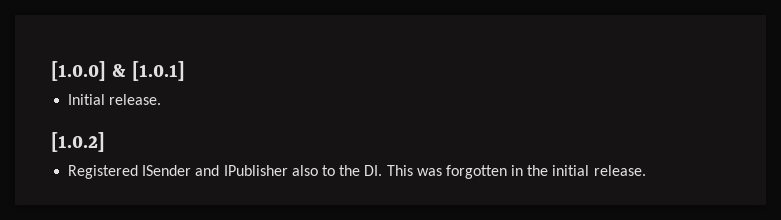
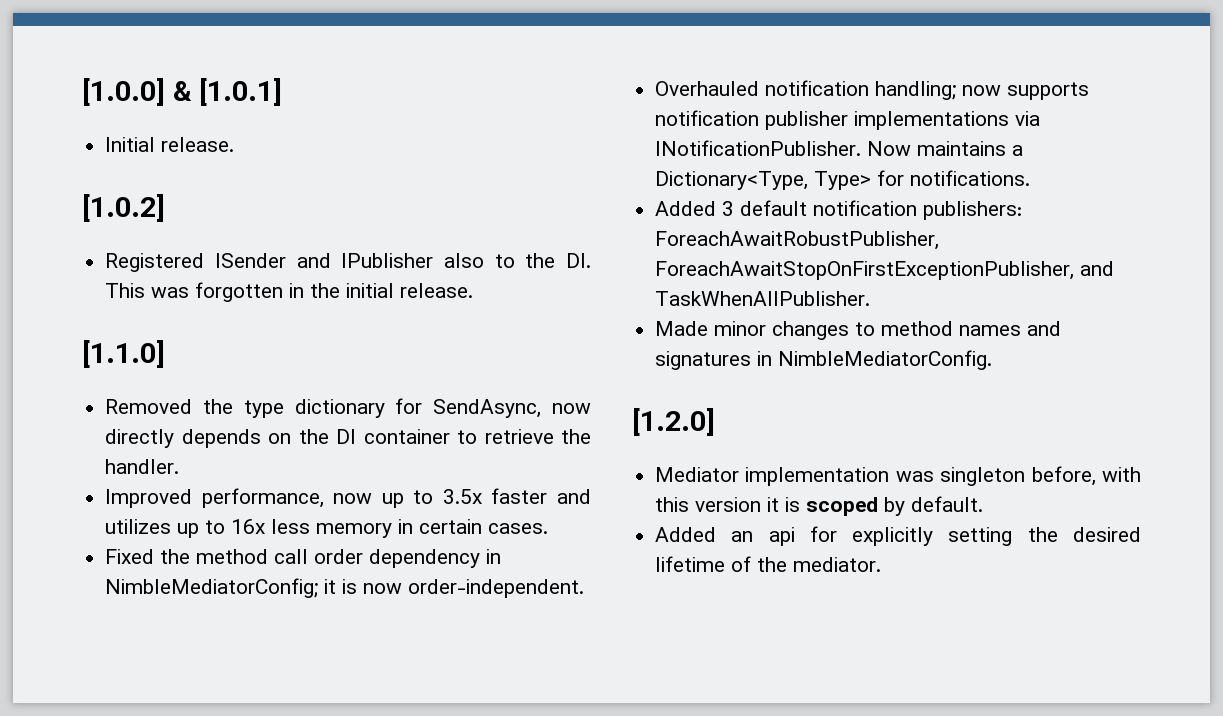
(646, 170) none -> [82,340,165,368] [105,398,591,418] [105,429,591,448] [105,459,180,474] [105,488,591,508] [105,519,549,538] [105,549,502,568] [105,578,585,598] [655,80,1090,100] [655,110,1041,130] [655,140,1024,156] [655,170,1031,190] [655,200,1023,220] [655,231,940,250] [655,261,1115,280] [655,291,871,306] [655,321,1062,340] [655,350,993,370] [632,408,715,436] [655,466,1141,486] [655,496,984,516] [655,526,1141,546] [655,556,882,572] // [1.1.0] // Removed the type dictionary for SendAsync, now directly depends on the DI container to retrieve the handler. // Improved performance, now up to 3.5x faster and utilizes up to 16x less memory in certain cases. // Fixed the method call order dependency in NimbleMediatorConfig; it is now order-independent. // Overhauled notification handling; now supports notification publisher implementations via INotificationPublisher. Now maintains a Dictionary<Type, Type> for notifications. // Added 3 default notification publishers: ForeachAwaitRobustPublisher, ForeachAwaitStopOnFirstExceptionPublisher, and TaskWhenAllPublisher. // Made minor changes to method names and signatures in NimbleMediatorConfig. // [1.2.0] // Mediator implementation was singleton before, with this version it is scoped by default. // Added an api for explicitly setting the desired lifetime of the mediator.

